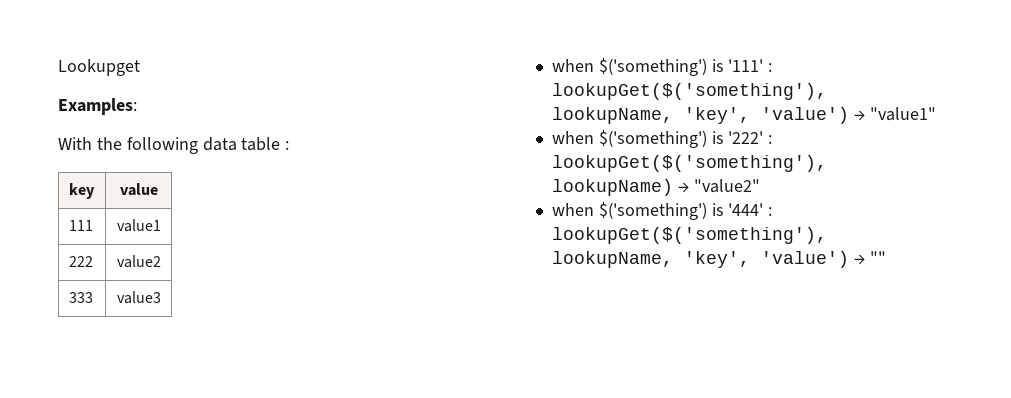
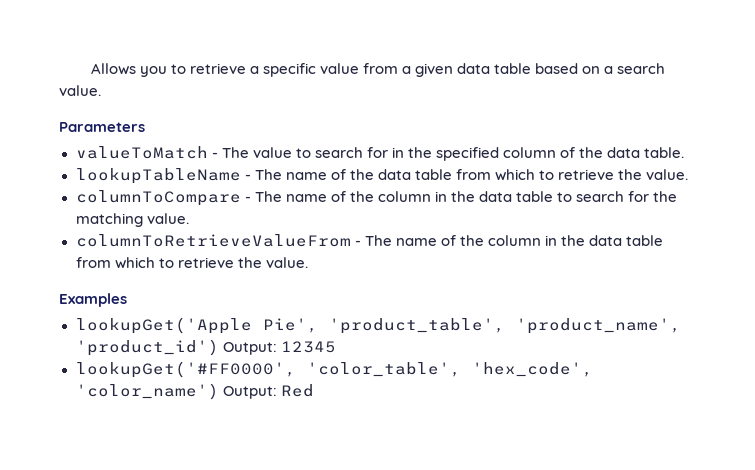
[58,59,140,76] [58,98,137,115] [58,137,290,154] [68,183,95,199] [119,183,158,196] [68,220,93,231] [116,219,161,232] [68,256,93,267] [116,255,161,268] [68,292,93,303] [116,291,161,304] [551,58,773,76] [551,83,827,100] [551,107,936,124] [551,130,773,148] [551,155,827,172] [551,179,760,196] [551,202,773,220] [551,227,827,244] [551,251,886,268] Lookupget // Examples: // With the following data table : // key | value // 111 | value1 // 222 | value2 // 333 | value3 // when $('something') is '111' : lookupGet($('something'), lookupName, 'key', 'value') → "value1" // when $('something') is '222' : lookupGet($('something'), lookupName) → "value2" // when $('something') is '444' : lookupGet($('something'), lookupName, 'key', 'value') → "" -> [90,63,666,77] [59,85,101,96] [59,122,145,132] [75,146,685,161] [75,168,689,184] [75,190,678,206] [75,213,189,227] [75,234,663,247] [75,257,308,269] [59,293,127,307] [75,317,681,334] [75,339,336,356] [75,361,593,378] [75,383,314,400] Allows you to retrieve a specific value from a given data table based on a search value. // Parameters // valueToMatch - The value to search for in the specified column of the data table. // lookupTableName - The name of the data table from which to retrieve the value. // columnToCompare - The name of the column in the data table to search for the matching value. // columnToRetrieveValueFrom - The name of the column in the data table from which to retrieve the value. // Examples // lookupGet('Apple Pie', 'product_table', 'product_name', 'product_id') Output: 12345 // lookupGet('#FF0000', 'color_table', 'hex_code', 'color_name') Output: Red

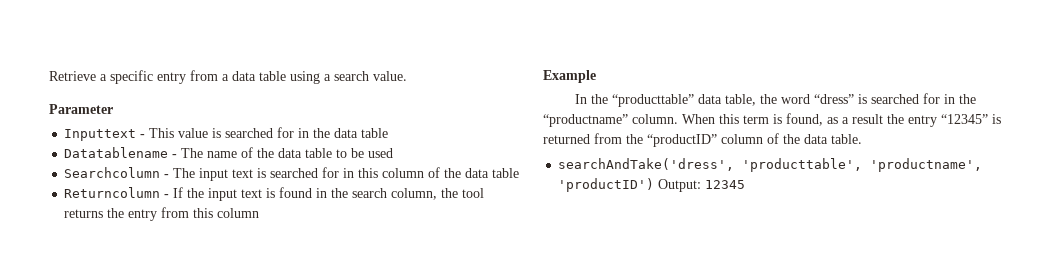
[90,63,246,77] Allows you to retrieve -> [49,71,96,81] Retrieve
[319,63,359,74] value -> [157,72,186,84] entry
[415,63,601,77] given data table based on -> [232,71,320,84] data table using
[59,122,145,132] [75,146,685,161] [75,168,241,184] Parameters // valueToMatch - The value to search for in the specified column of the data table. // lookupTableName -> [49,104,113,114] [64,127,389,141] [64,147,169,158] Parameter // Inputtext - This value is searched for in the data table // Datatablename
[455,169,689,181] [75,190,678,206] [75,213,189,227] [75,234,663,247] [75,257,308,269] [59,293,127,307] [75,317,681,334] [75,339,336,356] [75,361,593,378] [75,383,314,400] from which to retrieve the value. // columnToCompare - The name of the column in the data table to search for the matching value. // columnToRetrieveValueFrom - The name of the column in the data table from which to retrieve the value. // Examples // lookupGet('Apple Pie', 'product_table', 'product_name', 'product_id') Output: 12345 // lookupGet('#FF0000', 'color_table', 'hex_code', 'color_name') Output: Red -> [336,148,394,158] [64,167,520,181] [64,187,485,201] [64,207,260,221] [543,70,596,83] [575,93,977,107] [543,113,1001,127] [543,133,862,147] [558,158,983,172] [558,178,746,192] to be used // Searchcolumn - The input text is searched for in this column of the data table // Returncolumn - If the input text is found in the search column, the tool returns the entry from this column // Example // In the “producttable” data table, the word “dress” is searched for in the “productname” column. When this term is found, as a result the entry “12345” is returned from the “productID” column of the data table. // searchAndTake('dress', 'producttable', 'productname', 'productID') Output: 12345

